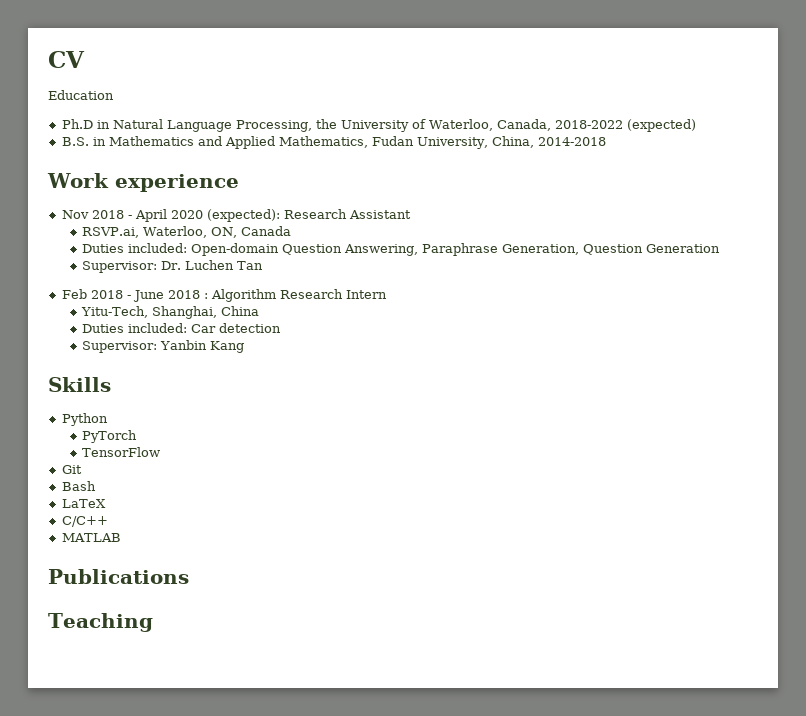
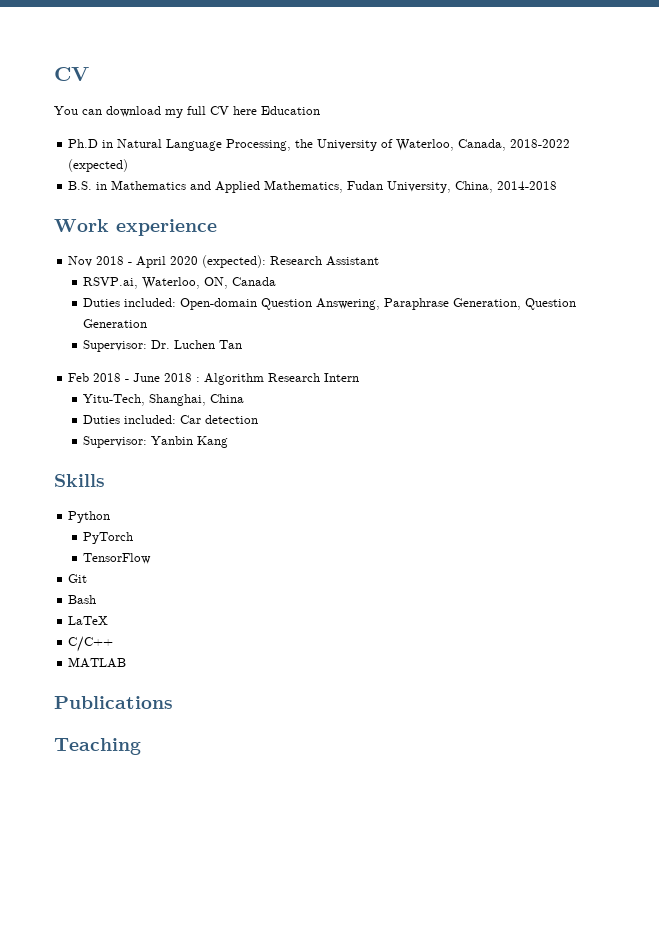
(85, 59) none -> [54,106,257,118] You can download my full CV here

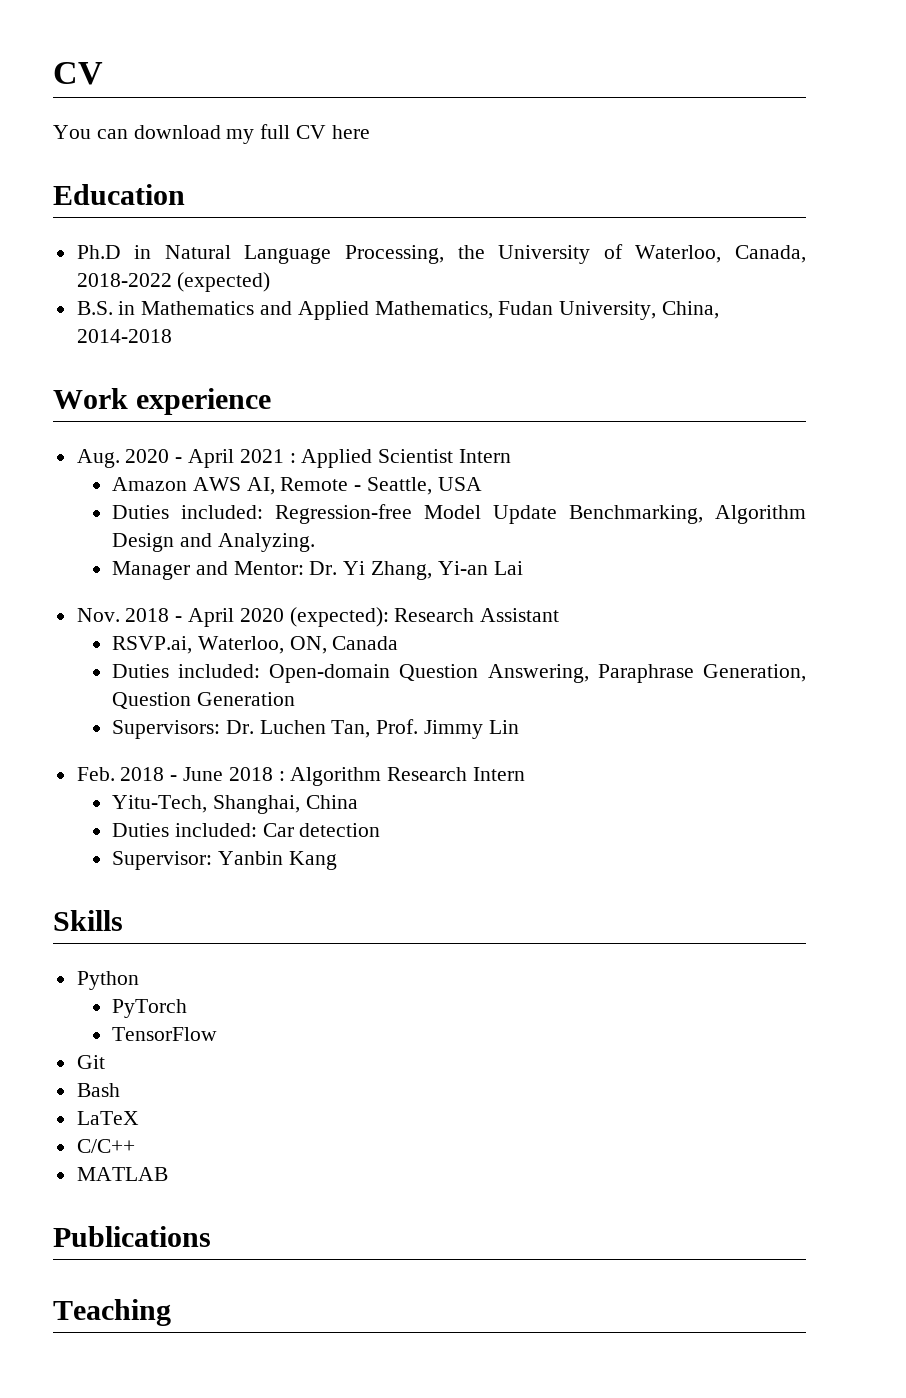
(257, 110) none -> (370, 132) //
[68,256,93,267] Nov -> [76,449,512,468] [111,477,482,495] [111,504,806,524] [111,533,315,552] [111,561,523,580] [76,608,120,622] Aug. 2020 - April 2021 : Applied Scientist Intern // Amazon AWS AI, Remote - Seattle, USA // Duties included: Regression-free Model Update Benchmarking, Algorithm Design and Analyzing. // Manager and Mentor: Dr. Yi Zhang, Yi-an Lai // Nov.
[83,340,148,352] Supervisor: -> [111,720,220,739] Supervisors:
[219,340,243,349] [68,373,90,382] Tan // Feb -> [331,719,519,739] [76,767,115,781] Tan, Prof. Jimmy Lin // Feb.

